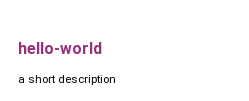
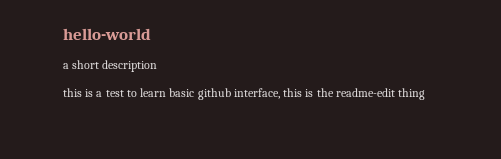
(117, 80) none -> [63,88,426,100] // this is a test to learn basic github interface, this is the readme-edit thing

